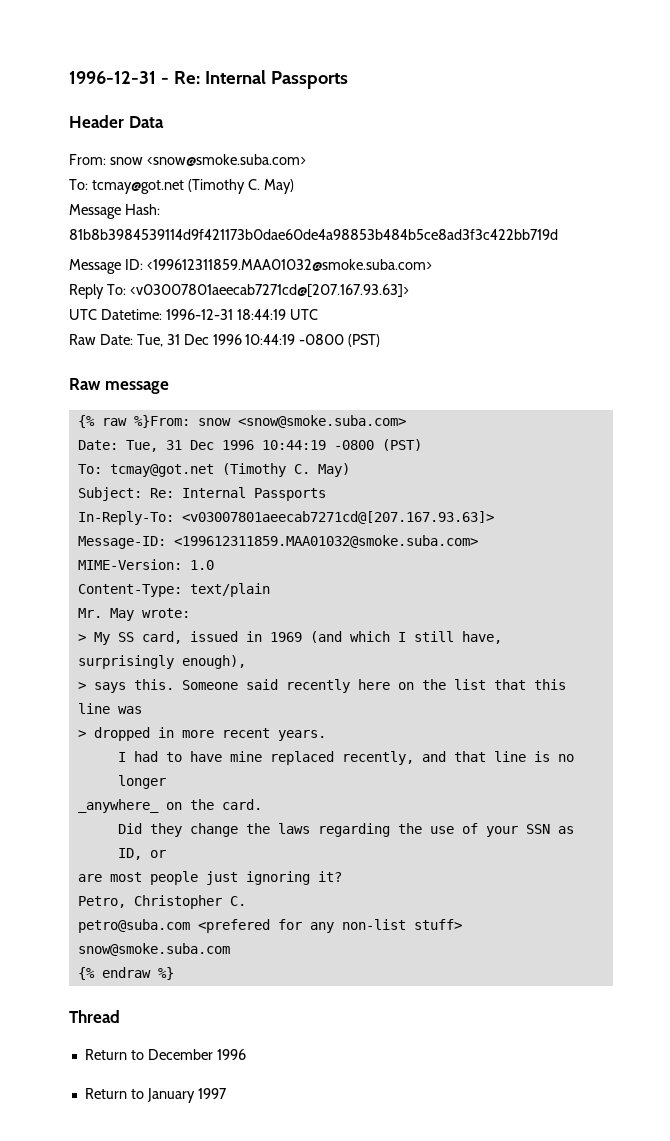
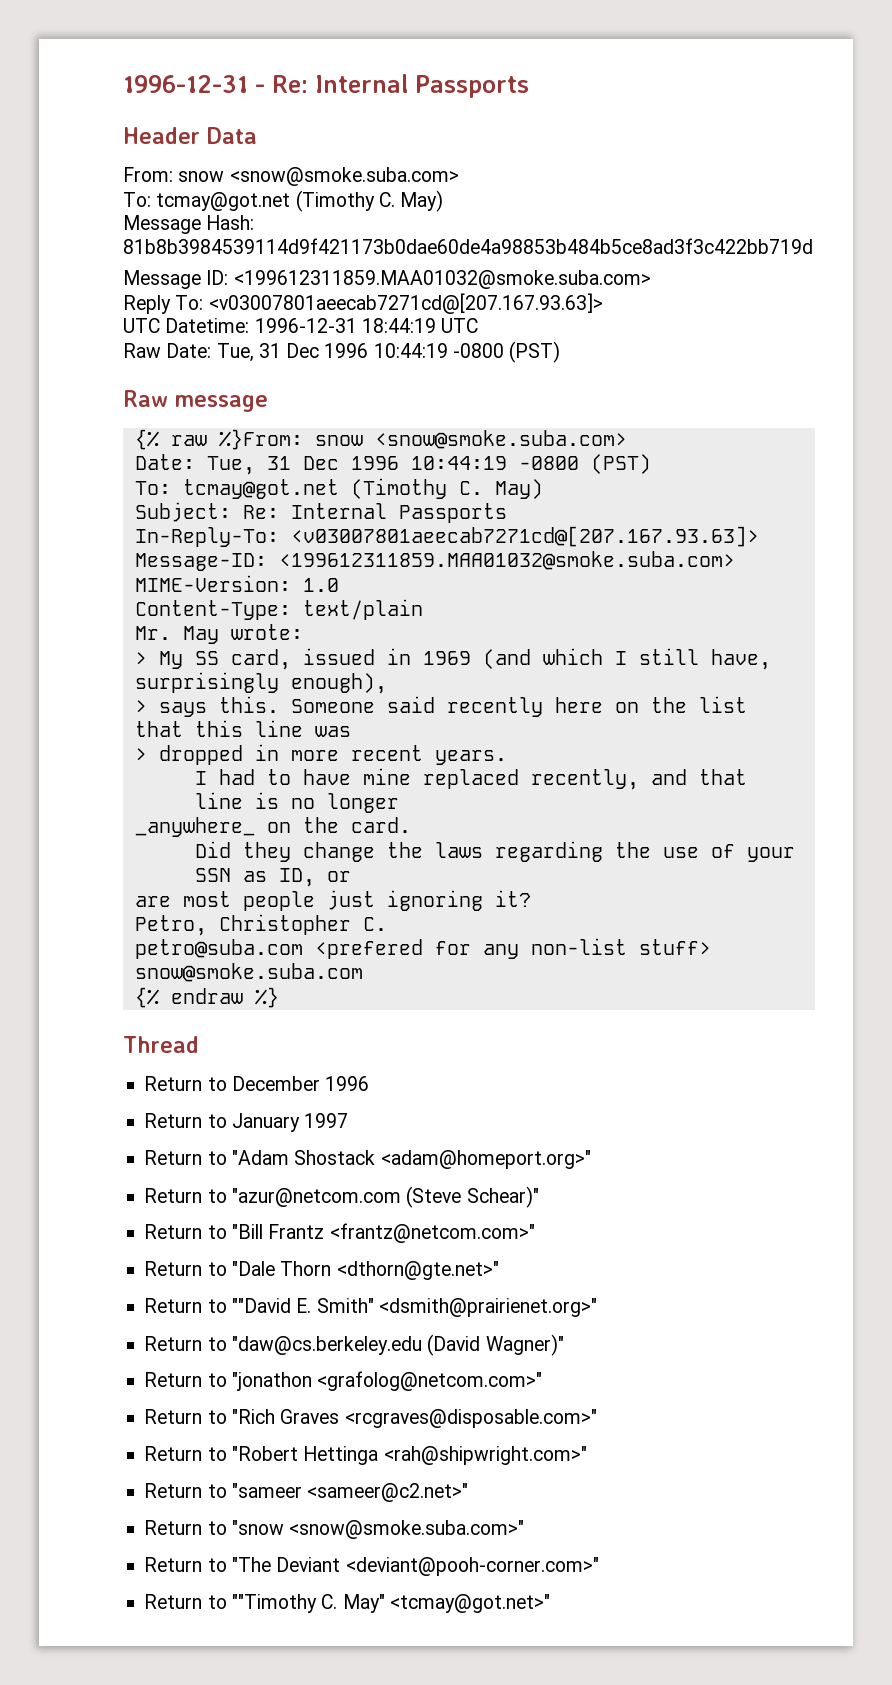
(227, 1093) none -> [144,1150,591,1169] [144,1186,539,1208] [144,1223,535,1243] [144,1261,499,1280] [144,1298,597,1317] [144,1334,564,1356] [144,1371,543,1391] [144,1409,597,1428] [144,1446,587,1465] [144,1483,469,1502] [144,1520,525,1539] [144,1557,599,1576] [144,1594,550,1613] // Return to "Adam Shostack <adam@homeport.org>" // Return to "azur@netcom.com (Steve Schear)" // Return to "Bill Frantz <frantz@netcom.com>" // Return to "Dale Thorn <dthorn@gte.net>" // Return to ""David E. Smith" <dsmith@prairienet.org>" // Return to "daw@cs.berkeley.edu (David Wagner)" // Return to "jonathon <grafolog@netcom.com>" // Return to "Rich Graves <rcgraves@disposable.com>" // Return to "Robert Hettinga <rah@shipwright.com>" // Return to "sameer <sameer@c2.net>" // Return to "snow <snow@smoke.suba.com>" // Return to "The Deviant <deviant@pooh-corner.com>" // Return to ""Timothy C. May" <tcmay@got.net>"

